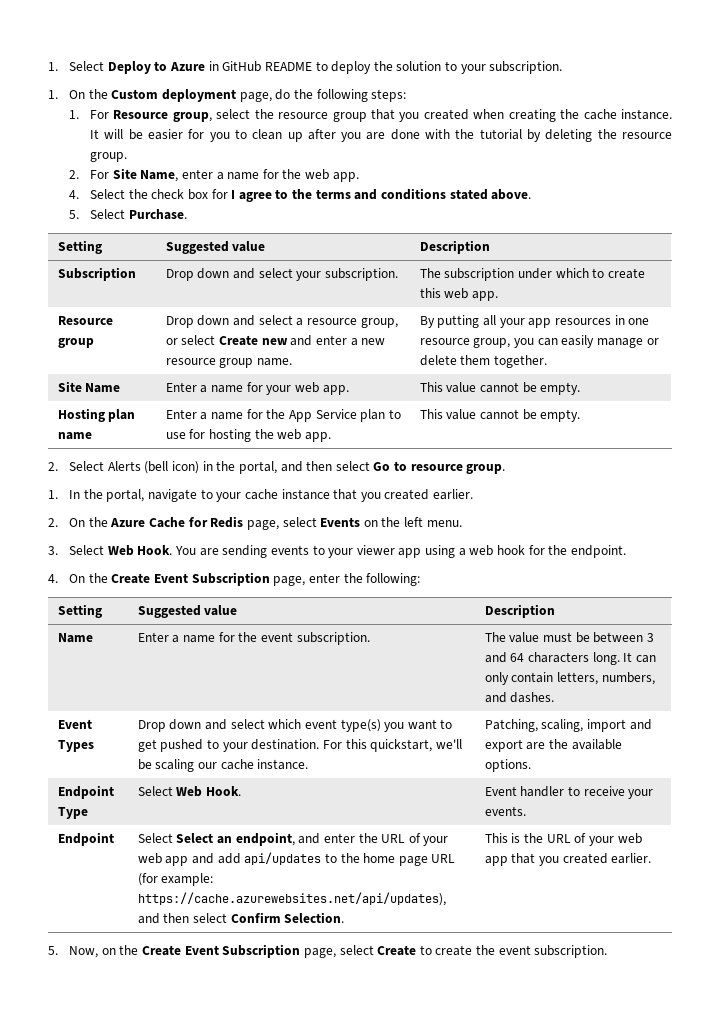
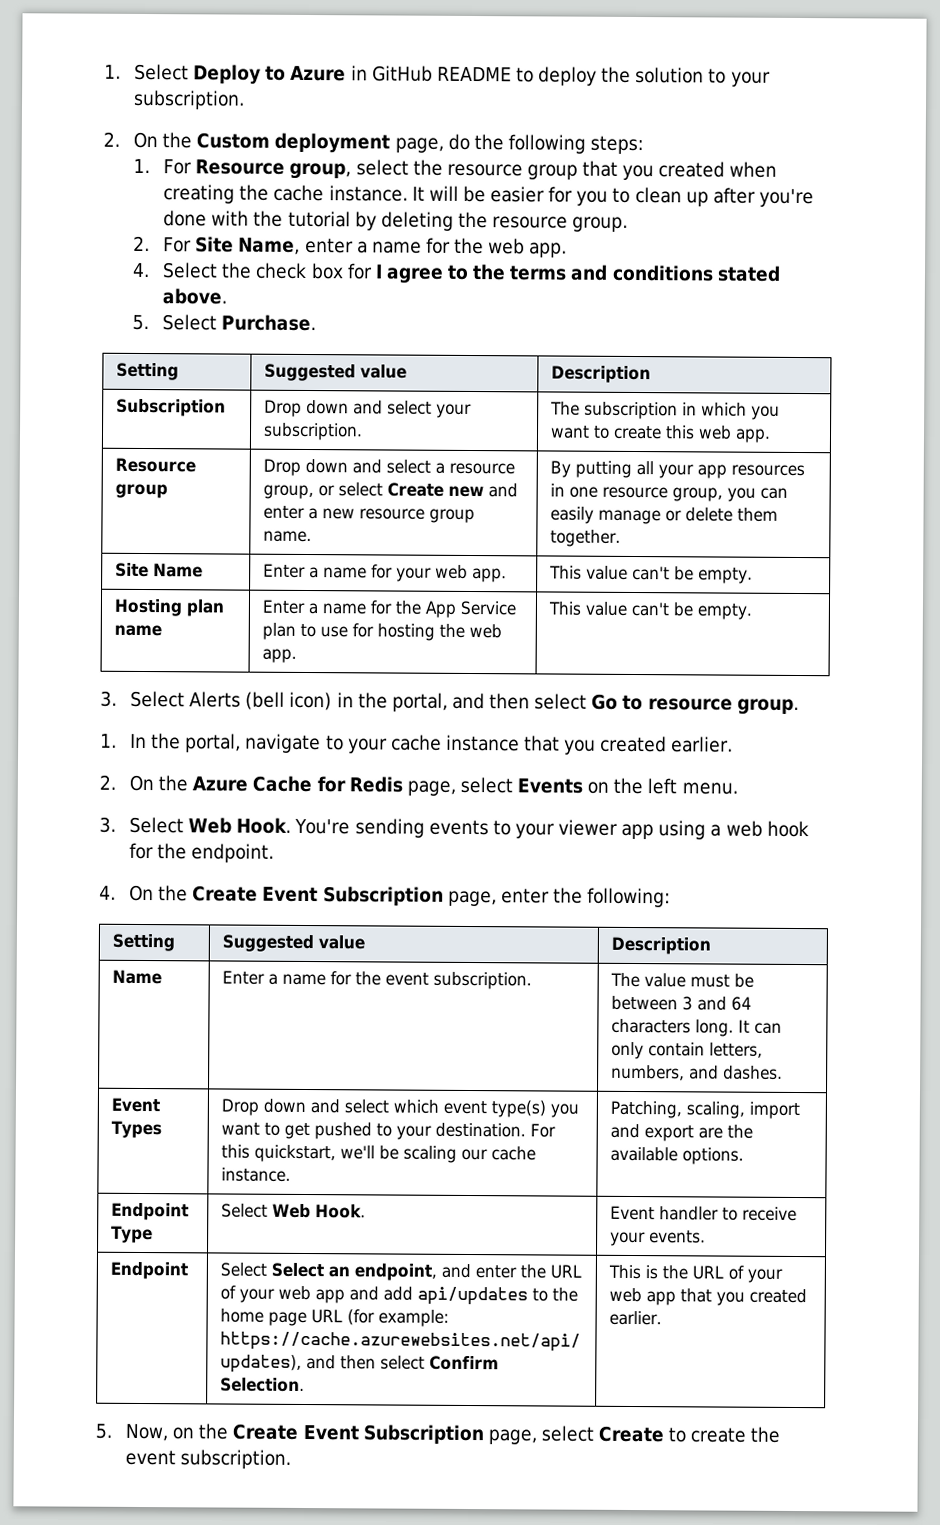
[48,90,58,99] 1. -> [103,131,120,147] 2.
[341,132,386,142] you are -> [758,188,814,208] you're
[517,268,589,279] under which -> [682,402,781,420] [550,425,591,439] in which you want
[479,382,519,393] cannot -> [632,565,671,581] can't
[479,409,581,422] [48,462,58,471] cannot be empty. // 2. -> [631,601,753,620] [100,690,117,707] can't be empty. // 3.
[174,546,219,556] You are -> [294,818,351,835] You're

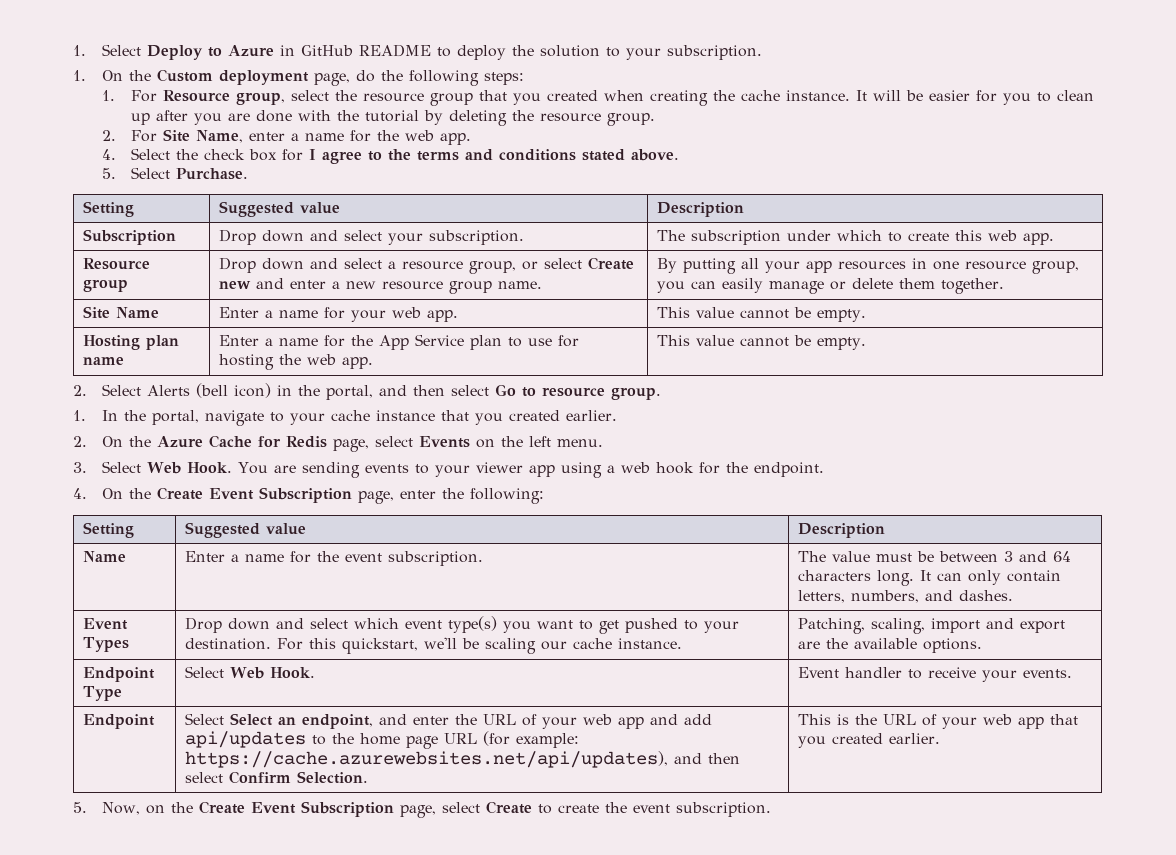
[103,131,120,147] 2. -> [73,70,86,81] 1.
[758,188,814,208] you're -> [194,113,251,125] you are
[682,402,781,420] [550,425,591,439] in which you want -> [786,230,882,241] under which
[632,565,671,581] can't -> [739,309,789,319] cannot
[631,601,753,620] [100,690,117,707] can't be empty. // 3. -> [739,335,866,350] [73,385,87,396] cannot be empty. // 2.
[294,818,351,835] You're -> [237,462,296,474] You are

